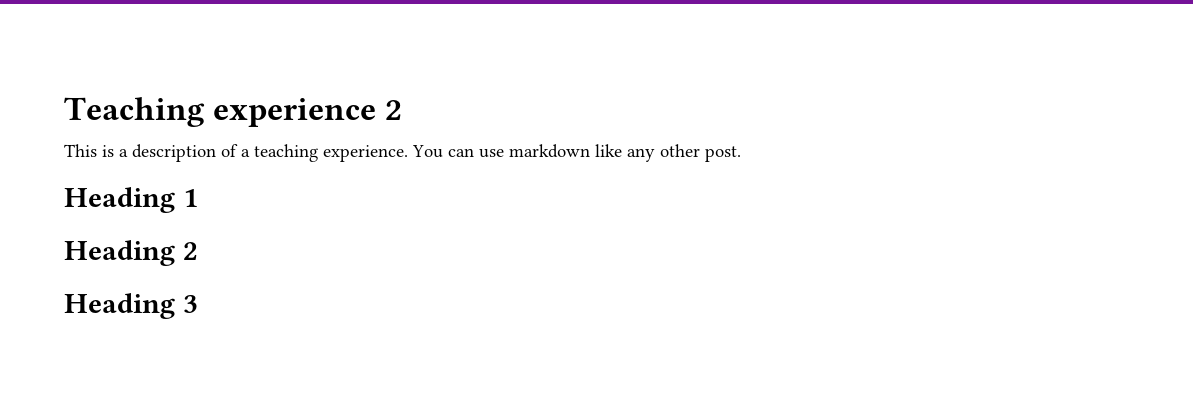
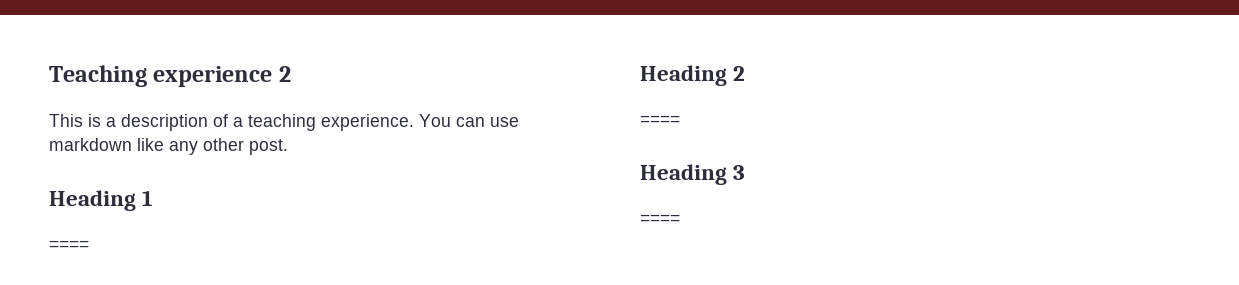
(198, 198) none -> [49,240,89,250] // ====
(198, 251) none -> [640,115,680,125] // ====
(198, 304) none -> [640,214,680,224] // ====

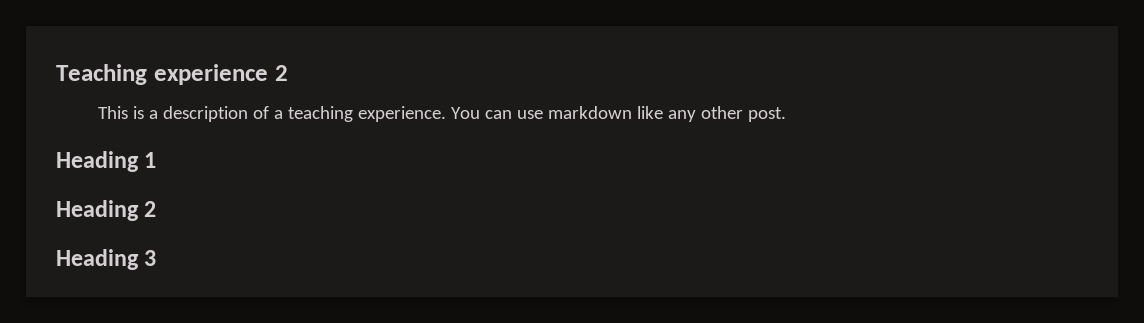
[49,240,89,250] // ==== -> (157, 160) none
[640,115,680,125] // ==== -> (157, 209) none
[640,214,680,224] // ==== -> (157, 258) none

